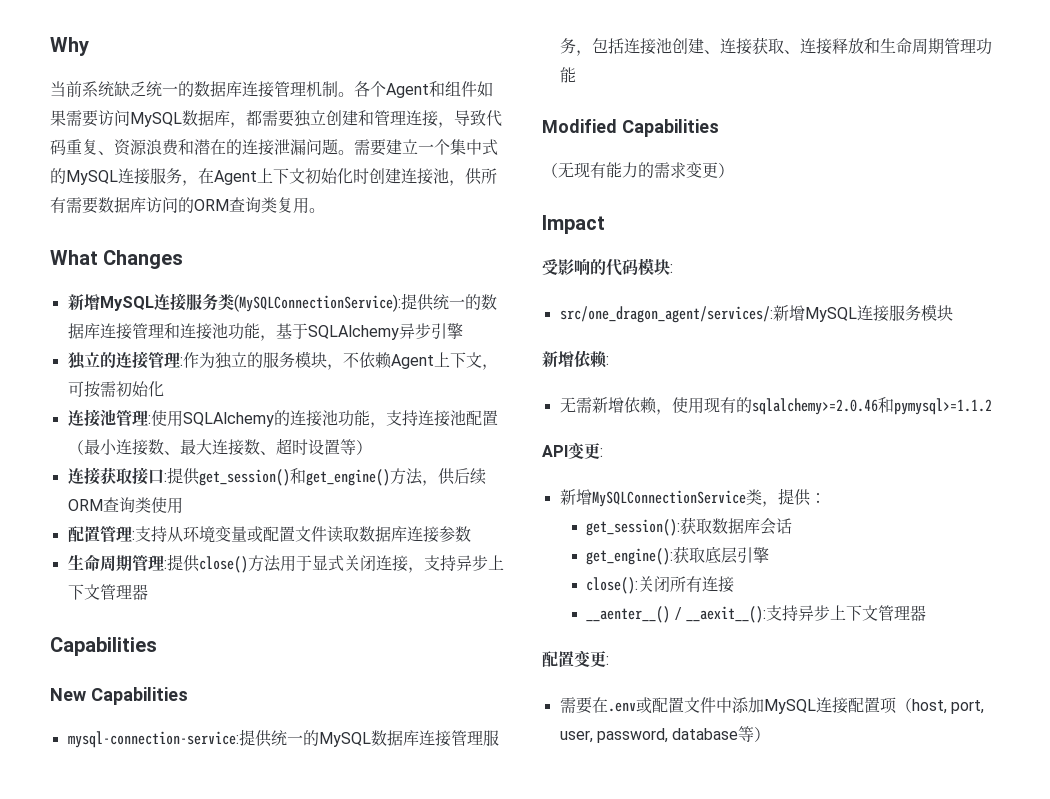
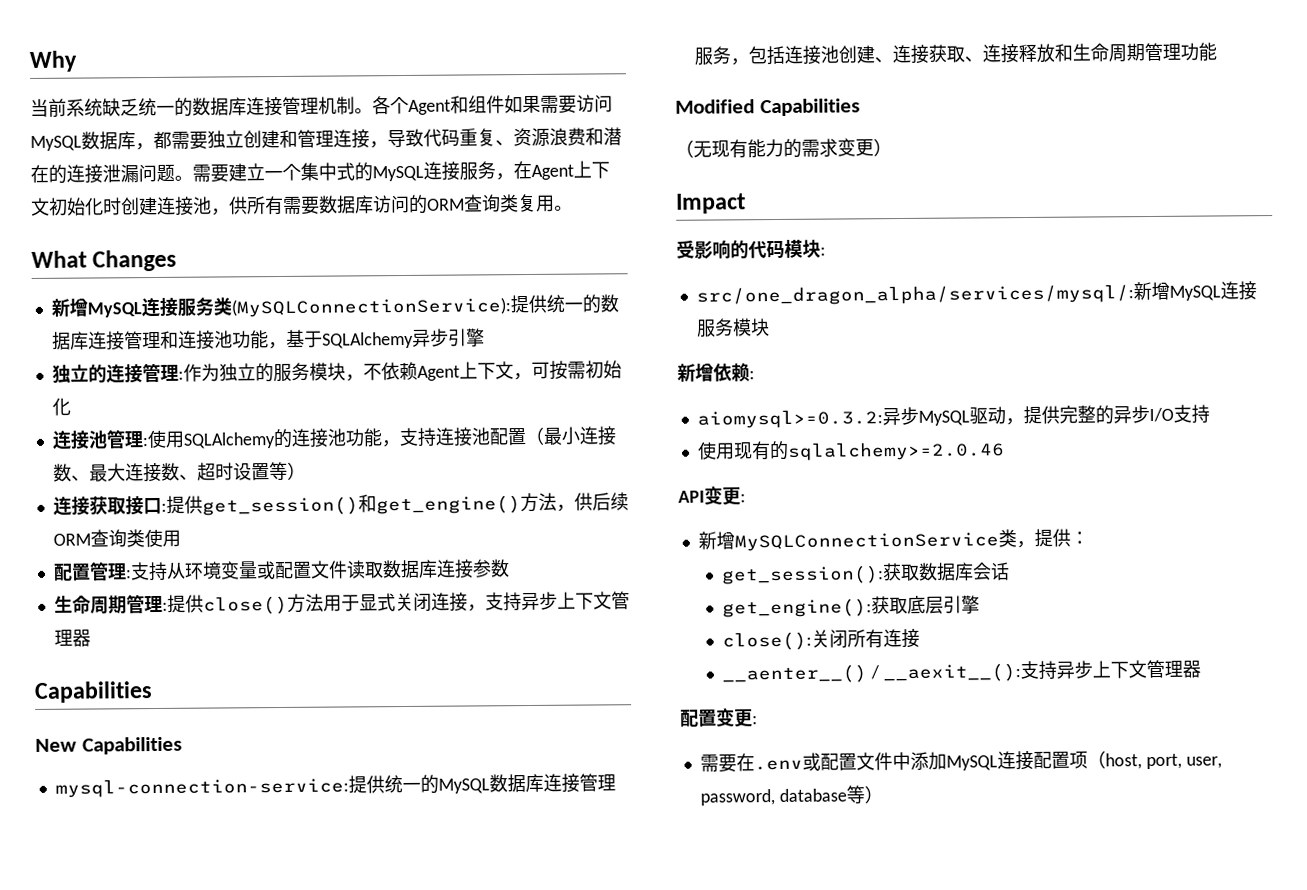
[559,306,773,323] src/one_dragon_agent/services/: -> [695,284,1134,306] src/one_dragon_alpha/services/mysql/:
[559,397,672,415] 无需新增依赖， -> [696,404,1210,429] aiomysql>=0.3.2:异步MySQL驱动，提供完整的异步I/O支持 //
[877,397,992,415] 和pymysql>=1.1.2 -> (1005, 451) none

